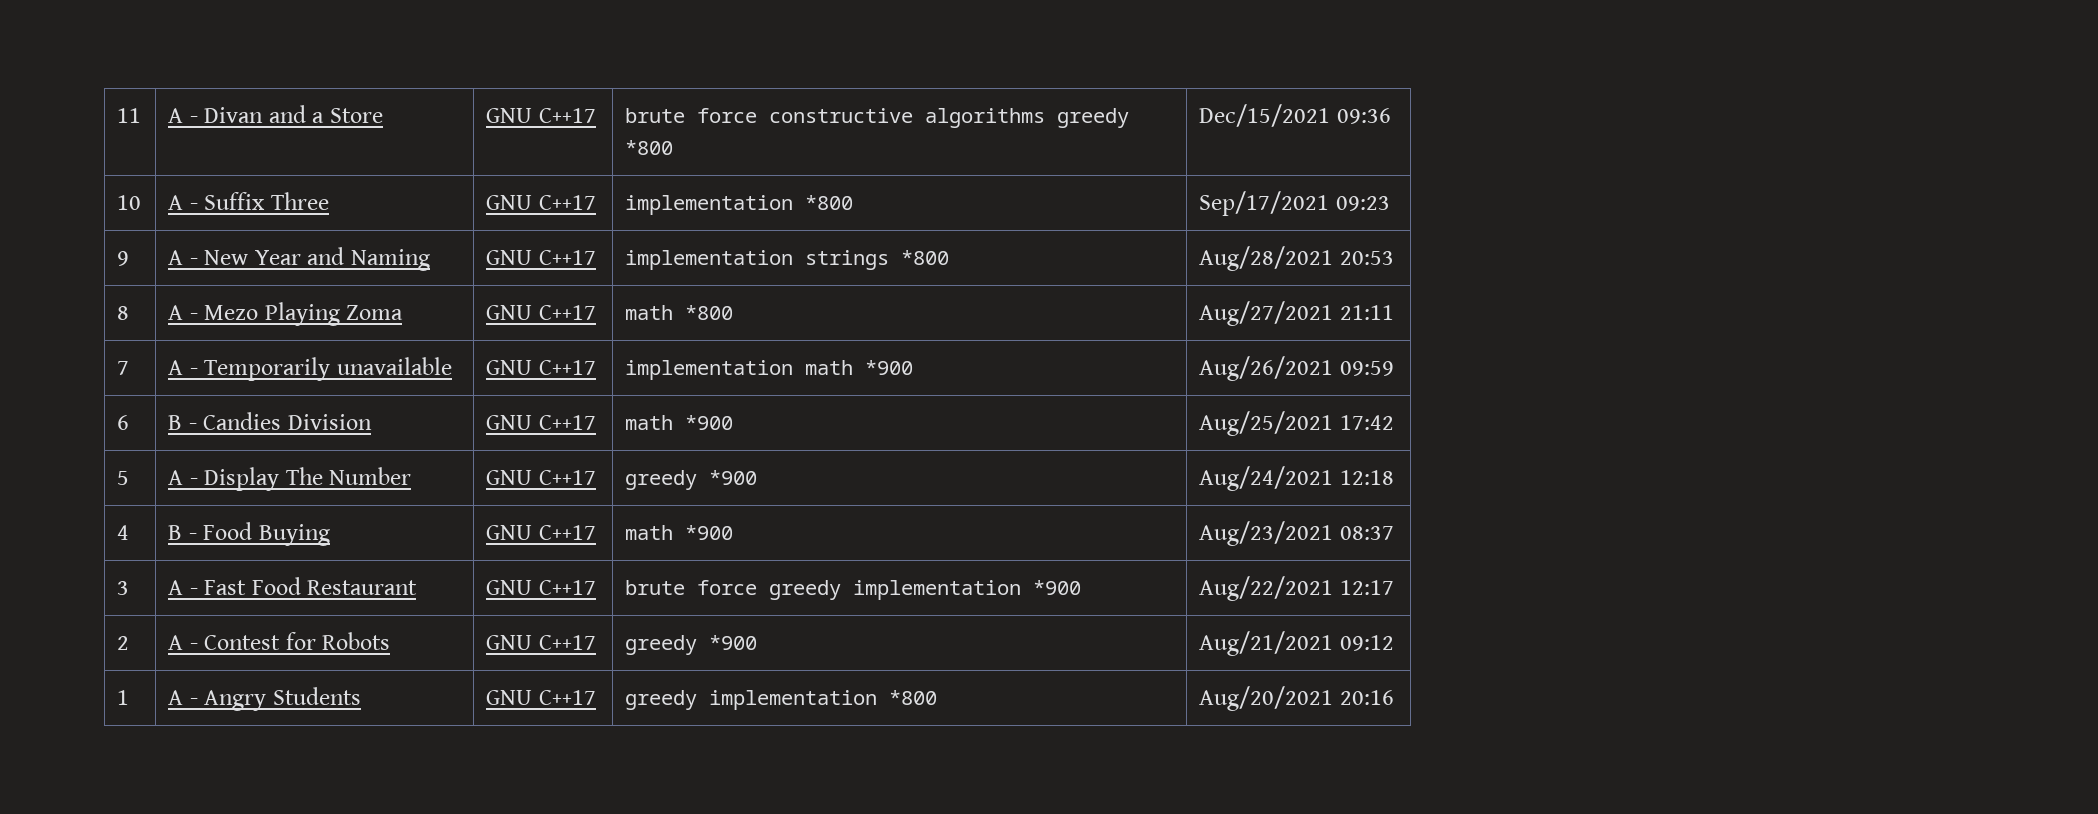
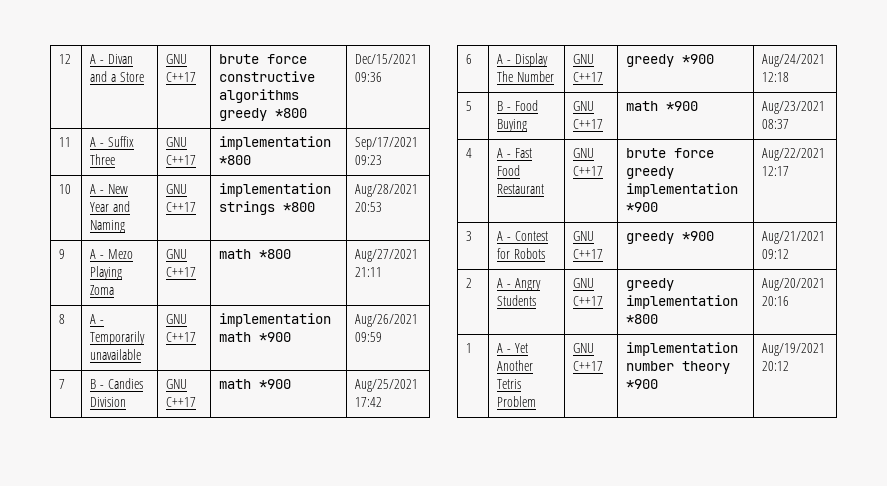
[117,108,142,123] 11 -> [59,54,72,64] 12
[117,195,142,210] 10 -> [59,137,72,147] 11
[117,251,130,266] 9 -> [59,184,72,194] 10
[117,306,130,320] 8 -> [59,249,66,259] 9
[117,361,130,375] 7 -> [59,314,66,324] 8
[117,415,130,430] 6 -> [59,379,66,389] 7
[117,471,130,485] 5 -> [466,54,473,64] 6
[117,525,130,540] 4 -> [466,101,473,111] 5
[117,581,130,595] 3 -> [466,148,473,158] 4
[117,636,130,650] 2 -> [466,231,473,241] 3
[117,690,130,705] 1 -> [466,278,473,288] 2
(1394, 697) none -> [466,343,473,353] [497,343,528,353] [497,360,534,371] [497,379,522,389] [497,396,537,407] [573,343,595,353] [573,361,604,371] [626,342,739,356] [626,361,731,374] [626,379,659,389] [762,343,826,356] [762,361,790,371] // 1 | A - Yet Another Tetris Problem | GNU C++17 | implementation number theory *900 | Aug/19/2021 20:12

